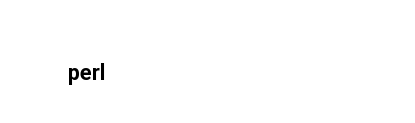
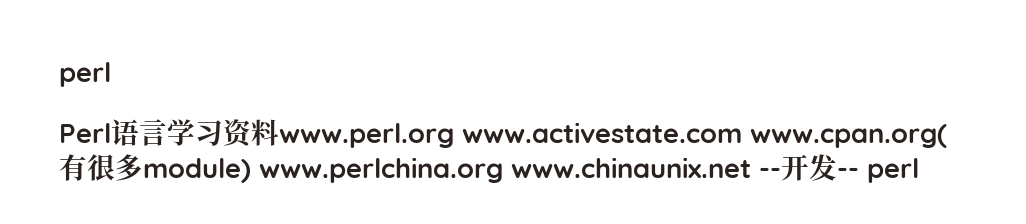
[68,63,105,85] perl -> [59,62,111,87] [59,119,947,148] [59,154,919,183] perl // Perl语言学习资料www.perl.org www.activestate.com www.cpan.org(有很多module) www.perlchina.org www.chinaunix.net --开发-- perl

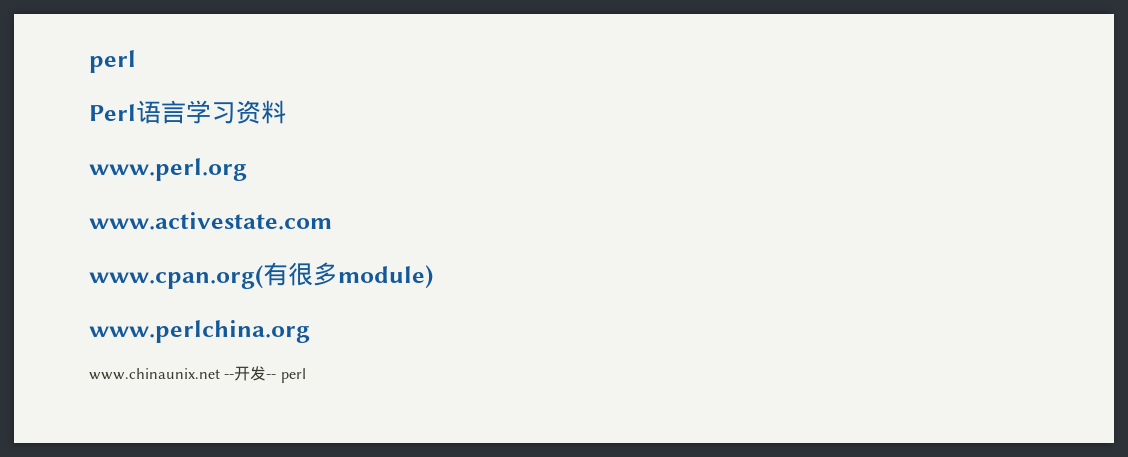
(279, 132) none -> (286, 112) //
(454, 135) none -> (247, 169) //
(742, 132) none -> (332, 221) //
(251, 170) none -> (433, 277) //
(503, 170) none -> (310, 331) //

